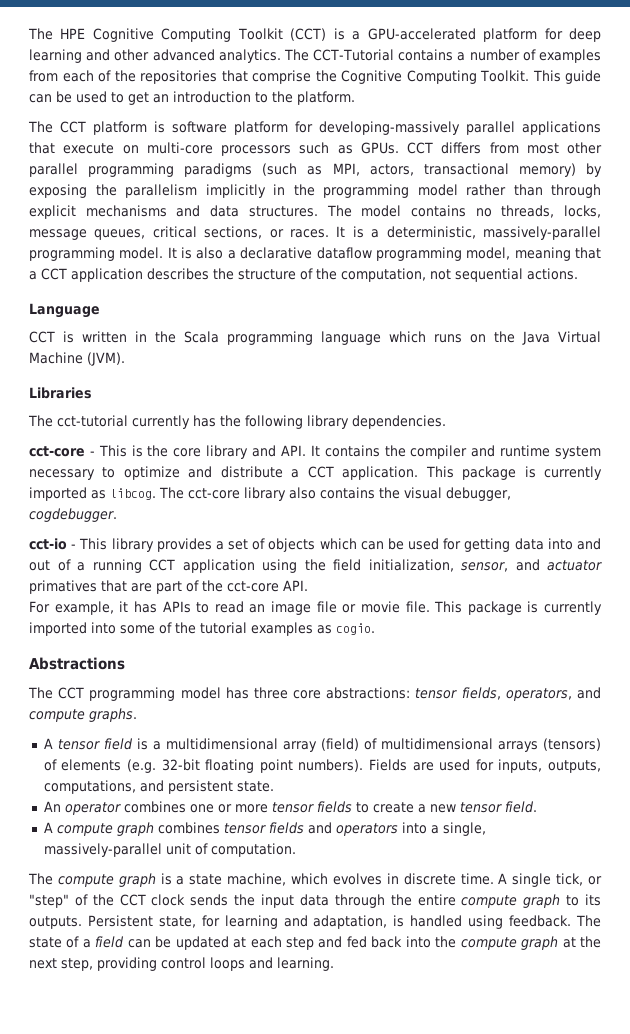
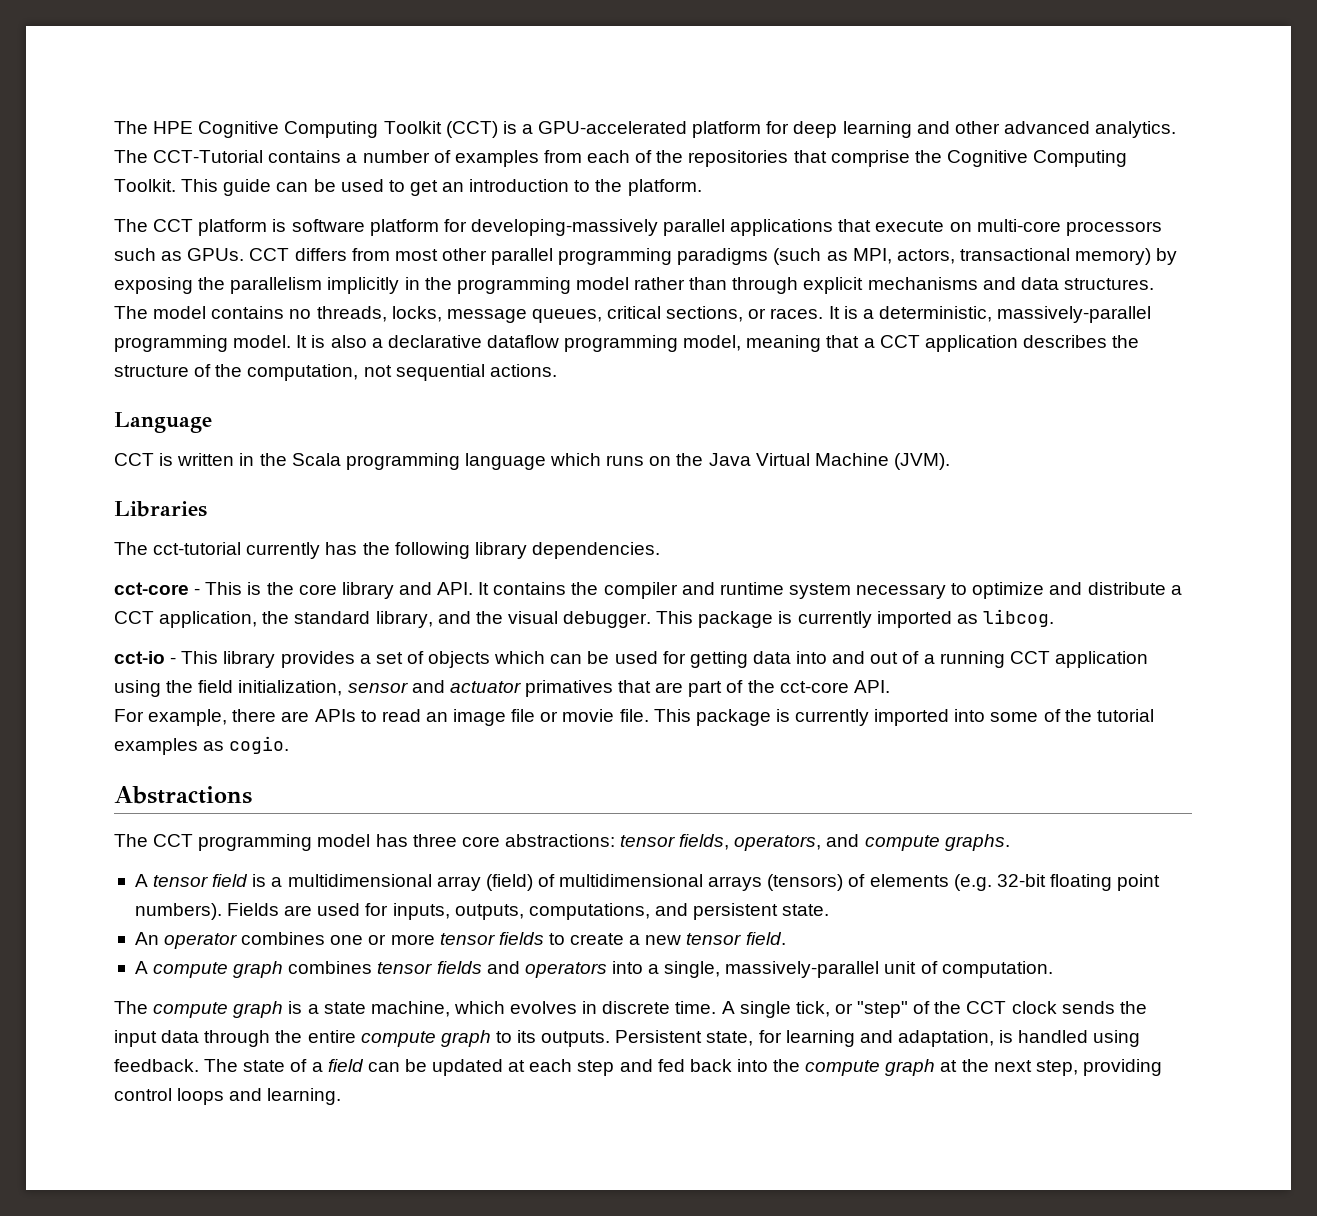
[342,466,419,480] application. -> [159,611,652,628] application, the standard library, and the visual debugger.
[159,487,511,501] [29,508,117,522] The cct-core library also contains the visual debugger, cogdebugger. -> (1054, 618) none
[461,562,508,572] sensor, -> [347,682,408,693] sensor
[119,601,157,613] it has -> [232,709,310,722] there are

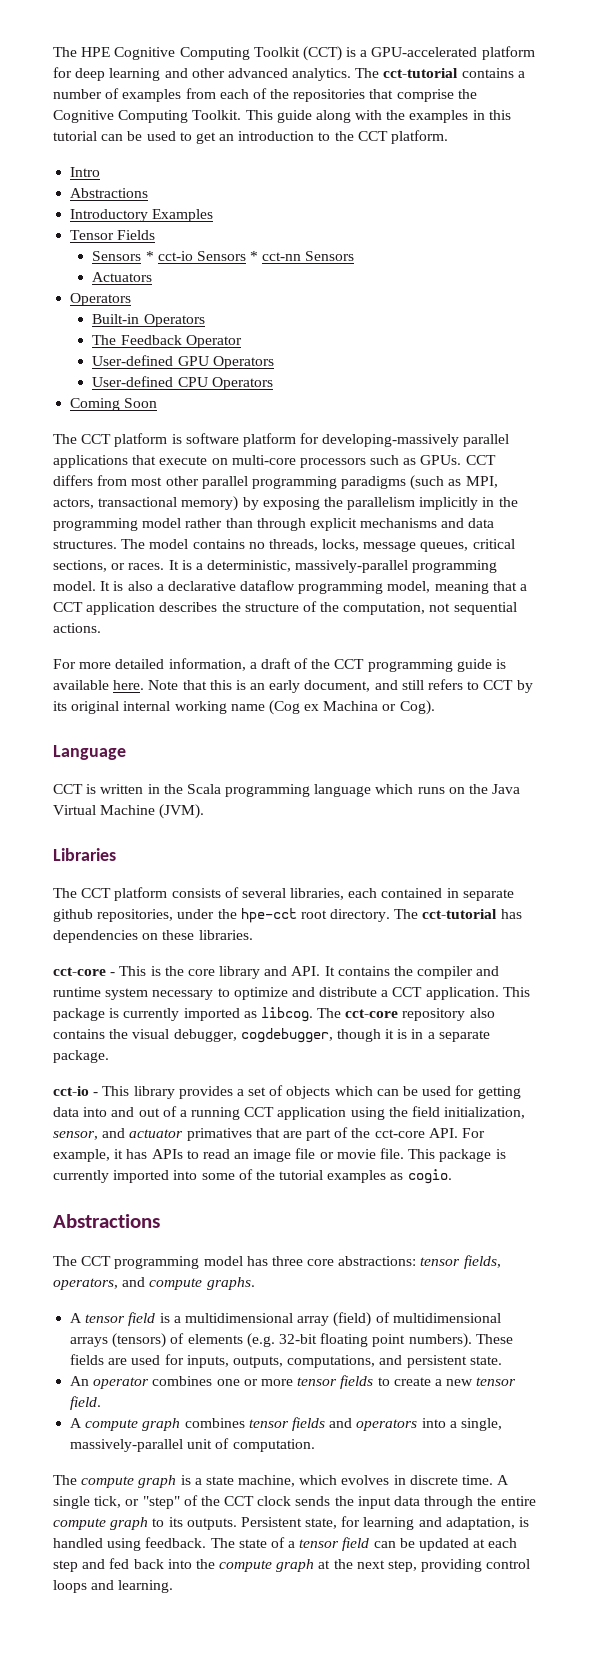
[153,150,264,163] CCT-Tutorial -> [383,68,459,78] cct-tutorial
(272, 187) none -> [315,110,511,123] [53,131,97,141] along with the examples in this tutorial
(623, 185) none -> [357,131,388,141] CCT
(702, 187) none -> [70,167,101,177] [70,188,149,198] [70,209,214,222] [70,230,156,240] [92,251,355,261] [92,272,153,282] [70,293,132,306] [92,314,205,327] [92,335,242,348] [92,355,274,369] [92,376,273,390] [70,398,158,411] // Intro // Abstractions // Introductory Examples // Tensor Fields // Sensors * cct-io Sensors * cct-nn Sensors // Actuators // Operators // Built-in Operators // The Feedback Operator // User-defined GPU Operators // User-defined CPU Operators // Coming Soon
(557, 370) none -> [53,658,507,672] [53,679,533,693] [53,700,435,715] // For more detailed information, a draft of the CCT programming guide is available here. Note that this is an early document, and still refers to CCT by its original internal working name (Cog ex Machina or Cog).
[153,542,660,559] cct-tutorial currently has the following library dependencies. -> [81,887,514,901] [53,908,522,923] [53,930,253,943] CCT platform consists of several libraries, each contained in separate github repositories, under the hpe-cct root directory. The cct-tutorial has dependencies on these libraries.
[159,611,652,628] application, the standard library, and the visual debugger. -> [425,987,499,1000] application.
(1054, 618) none -> [317,1008,495,1021] [53,1028,490,1043] [53,1050,109,1063] The cct-core repository also contains the visual debugger, cogdebugger, though it is in a separate package.
[347,682,408,693] sensor -> [53,1131,98,1140] sensor,
(890, 686) // -> (458, 1133) none
[232,709,310,722] there are -> [114,1149,148,1159] it has
[227,903,280,916] Fields -> [475,1334,513,1344] [70,1354,105,1365] These fields
(323, 1067) none -> [299,1539,340,1548] tensor

